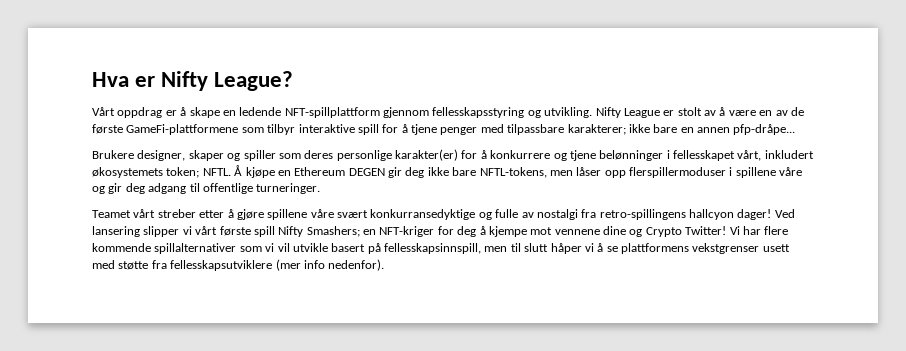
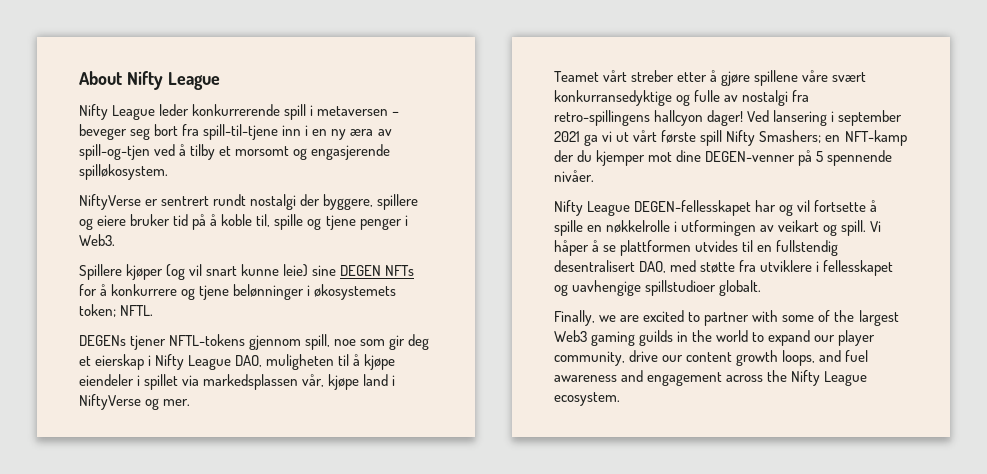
[92,71,294,91] [92,107,804,118] [92,124,796,135] [92,149,458,161] Hva er Nifty League? // Vårt oppdrag er å skape en ledende NFT-spillplattform gjennom fellesskapsstyring og utvikling. Nifty League er stolt av å være en av de første GameFi-plattformene som tilbyr interaktive spill for å tjene penger med tilpassbare karakterer; ikke bare en annen pfp-dråpe... // Brukere designer, skaper og spiller som deres personlige karakter(er) -> [79,71,220,90] [79,104,400,120] [79,124,392,140] [79,144,391,160] [79,164,168,180] [79,194,419,210] [79,214,408,230] [79,234,115,246] [79,264,415,280] About Nifty League // Nifty League leder konkurrerende spill i metaversen – beveger seg bort fra spill-til-tjene inn i en ny æra av spill-og-tjen ved å tilby et morsomt og engasjerende spilløkosystem. // NiftyVerse er sentrert rundt nostalgi der byggere, spillere og eiere bruker tid på å koble til, spille og tjene penger i Web3. // Spillere kjøper (og vil snart kunne leie) sine DEGEN NFTs
[673,150,814,161] fellesskapet vårt, inkludert -> (311, 290) none
[234,165,803,178] [92,183,321,194] Å kjøpe en Ethereum DEGEN gir deg ikke bare NFTL-tokens, men låser opp flerspillermoduser i spillene våre og gir deg adgang til offentlige turneringer. -> [79,334,430,350] [79,354,396,370] [79,374,396,390] [79,394,191,410] // DEGENs tjener NFTL-tokens gjennom spill, noe som gir deg et eierskap i Nifty League DAO, muligheten til å kjøpe eiendeler i spillet via markedsplassen vår, kjøpe land i NiftyVerse og mer.
[143,226,192,237] slipper vi -> [831,110,903,126] [554,131,630,146] i september 2021 ga vi ut
[379,226,789,237] [92,243,790,254] [92,259,385,271] NFT-kriger for deg å kjempe mot vennene dine og Crypto Twitter! Vi har flere kommende spillalternativer som vi vil utvikle basert på fellesskapsinnspill, men til slutt håper vi å se plattformens vekstgrenser usett med støtte fra fellesskapsutviklere (mer info nedenfor). -> [844,130,907,146] [554,150,893,166] [554,170,594,182] [554,200,878,216] [554,220,882,236] [554,240,839,256] [554,260,894,276] [554,280,762,296] [554,310,899,326] [554,330,876,346] [554,350,869,366] [554,370,868,386] [554,392,620,406] NFT-kamp der du kjemper mot dine DEGEN-venner på 5 spennende nivåer. // Nifty League DEGEN-fellesskapet har og vil fortsette å spille en nøkkelrolle i utformingen av veikart og spill. Vi håper å se plattformen utvides til en fullstendig desentralisert DAO, med støtte fra utviklere i fellesskapet og uavhengige spillstudioer globalt. // Finally, we are excited to partner with some of the largest Web3 gaming guilds in the world to expand our player community, drive our content growth loops, and fuel awareness and engagement across the Nifty League ecosystem.

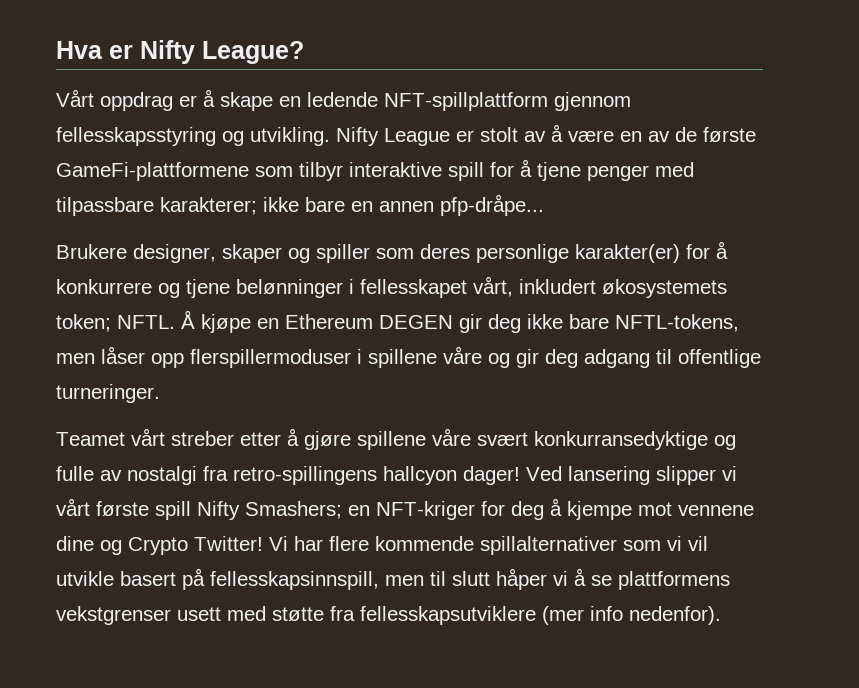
[79,71,220,90] [79,104,400,120] [79,124,392,140] [79,144,391,160] [79,164,168,180] [79,194,419,210] [79,214,408,230] [79,234,115,246] [79,264,415,280] About Nifty League // Nifty League leder konkurrerende spill i metaversen – beveger seg bort fra spill-til-tjene inn i en ny æra av spill-og-tjen ved å tilby et morsomt og engasjerende spilløkosystem. // NiftyVerse er sentrert rundt nostalgi der byggere, spillere og eiere bruker tid på å koble til, spille og tjene penger i Web3. // Spillere kjøper (og vil snart kunne leie) sine DEGEN NFTs -> [56,40,304,64] [56,89,631,111] [56,124,756,146] [56,159,694,181] [56,194,544,216] [56,244,680,263] Hva er Nifty League? // Vårt oppdrag er å skape en ledende NFT-spillplattform gjennom fellesskapsstyring og utvikling. Nifty League er stolt av å være en av de første GameFi-plattformene som tilbyr interaktive spill for å tjene penger med tilpassbare karakterer; ikke bare en annen pfp-dråpe... // Brukere designer, skaper og spiller som deres personlige karakter(er)
(311, 290) none -> [360,276,596,298] fellesskapet vårt, inkludert
[79,334,430,350] [79,354,396,370] [79,374,396,390] [79,394,191,410] // DEGENs tjener NFTL-tokens gjennom spill, noe som gir deg et eierskap i Nifty League DAO, muligheten til å kjøpe eiendeler i spillet via markedsplassen vår, kjøpe land i NiftyVerse og mer. -> [181,310,739,333] [56,346,761,368] [56,384,160,403] Å kjøpe en Ethereum DEGEN gir deg ikke bare NFTL-tokens, men låser opp flerspillermoduser i spillene våre og gir deg adgang til offentlige turneringer.
[831,110,903,126] [554,131,630,146] i september 2021 ga vi ut -> [656,466,737,485] slipper vi
[844,130,907,146] [554,150,893,166] [554,170,594,182] [554,200,878,216] [554,220,882,236] [554,240,839,256] [554,260,894,276] [554,280,762,296] [554,310,899,326] [554,330,876,346] [554,350,869,366] [554,370,868,386] [554,392,620,406] NFT-kamp der du kjemper mot dine DEGEN-venner på 5 spennende nivåer. // Nifty League DEGEN-fellesskapet har og vil fortsette å spille en nøkkelrolle i utformingen av veikart og spill. Vi håper å se plattformen utvides til en fullstendig desentralisert DAO, med støtte fra utviklere i fellesskapet og uavhengige spillstudioer globalt. // Finally, we are excited to partner with some of the largest Web3 gaming guilds in the world to expand our player community, drive our content growth loops, and fuel awareness and engagement across the Nifty League ecosystem. -> [376,498,754,520] [56,536,708,555] [56,568,730,590] [56,606,721,625] NFT-kriger for deg å kjempe mot vennene dine og Crypto Twitter! Vi har flere kommende spillalternativer som vi vil utvikle basert på fellesskapsinnspill, men til slutt håper vi å se plattformens vekstgrenser usett med støtte fra fellesskapsutviklere (mer info nedenfor).

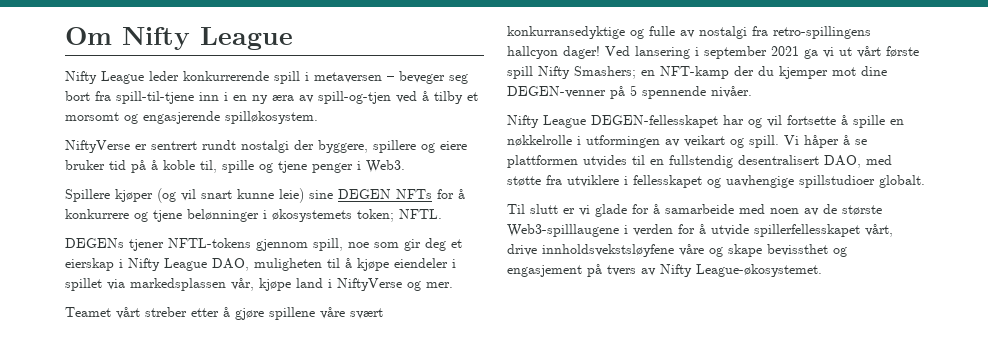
[56,40,304,64] [56,89,631,111] [56,124,756,146] [56,159,694,181] [56,194,544,216] [56,244,680,263] Hva er Nifty League? // Vårt oppdrag er å skape en ledende NFT-spillplattform gjennom fellesskapsstyring og utvikling. Nifty League er stolt av å være en av de første GameFi-plattformene som tilbyr interaktive spill for å tjene penger med tilpassbare karakterer; ikke bare en annen pfp-dråpe... // Brukere designer, skaper og spiller som deres personlige karakter(er) -> [65,27,293,50] [65,71,468,84] [65,91,478,104] [65,111,318,124] [65,140,467,153] [65,160,405,173] [65,188,432,203] Om Nifty League // Nifty League leder konkurrerende spill i metaversen – beveger seg bort fra spill-til-tjene inn i en ny æra av spill-og-tjen ved å tilby et morsomt og engasjerende spilløkosystem. // NiftyVerse er sentrert rundt nostalgi der byggere, spillere og eiere bruker tid på å koble til, spille og tjene penger i Web3. // Spillere kjøper (og vil snart kunne leie) sine DEGEN NFTs
[360,276,596,298] fellesskapet vårt, inkludert -> (267, 214) none
[181,310,739,333] [56,346,761,368] [56,384,160,403] Å kjøpe en Ethereum DEGEN gir deg ikke bare NFTL-tokens, men låser opp flerspillermoduser i spillene våre og gir deg adgang til offentlige turneringer. -> [65,238,462,251] [65,258,456,271] [65,278,453,291] // DEGENs tjener NFTL-tokens gjennom spill, noe som gir deg et eierskap i Nifty League DAO, muligheten til å kjøpe eiendeler i spillet via markedsplassen vår, kjøpe land i NiftyVerse og mer.
[656,466,737,485] slipper vi -> [695,46,852,59] i september 2021 ga vi ut
[376,498,754,520] [56,536,708,555] [56,568,730,590] [56,606,721,625] NFT-kriger for deg å kjempe mot vennene dine og Crypto Twitter! Vi har flere kommende spillalternativer som vi vil utvikle basert på fellesskapsinnspill, men til slutt håper vi å se plattformens vekstgrenser usett med støtte fra fellesskapsutviklere (mer info nedenfor). -> [660,66,887,79] [507,85,752,99] [507,115,904,128] [507,135,867,148] [507,155,892,168] [507,175,925,188] [507,204,882,217] [507,224,893,237] [507,244,847,257] [507,264,822,277] NFT-kamp der du kjemper mot dine DEGEN-venner på 5 spennende nivåer. // Nifty League DEGEN-fellesskapet har og vil fortsette å spille en nøkkelrolle i utformingen av veikart og spill. Vi håper å se plattformen utvides til en fullstendig desentralisert DAO, med støtte fra utviklere i fellesskapet og uavhengige spillstudioer globalt. // Til slutt er vi glade for å samarbeide med noen av de største Web3-spilllaugene i verden for å utvide spillerfellesskapet vårt, drive innholdsvekstsløyfene våre og skape bevissthet og engasjement på tvers av Nifty League-økosystemet.

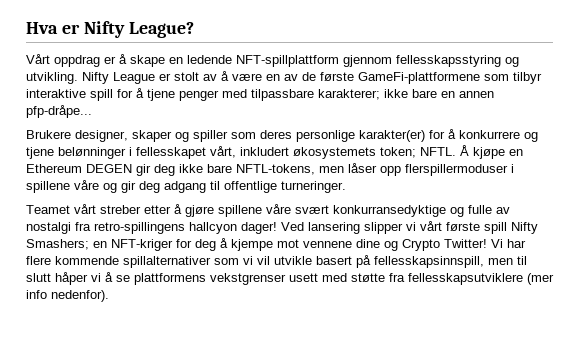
[65,27,293,50] [65,71,468,84] [65,91,478,104] [65,111,318,124] [65,140,467,153] [65,160,405,173] [65,188,432,203] Om Nifty League // Nifty League leder konkurrerende spill i metaversen – beveger seg bort fra spill-til-tjene inn i en ny æra av spill-og-tjen ved å tilby et morsomt og engasjerende spilløkosystem. // NiftyVerse er sentrert rundt nostalgi der byggere, spillere og eiere bruker tid på å koble til, spille og tjene penger i Web3. // Spillere kjøper (og vil snart kunne leie) sine DEGEN NFTs -> [26,21,194,38] [26,54,519,67] [26,71,542,84] [26,88,494,101] [26,105,92,118] [26,130,425,142] Hva er Nifty League? // Vårt oppdrag er å skape en ledende NFT-spillplattform gjennom fellesskapsstyring og utvikling. Nifty League er stolt av å være en av de første GameFi-plattformene som tilbyr interaktive spill for å tjene penger med tilpassbare karakterer; ikke bare en annen pfp-dråpe... // Brukere designer, skaper og spiller som deres personlige karakter(er)
(267, 214) none -> [136,146,289,159] fellesskapet vårt, inkludert
[65,238,462,251] [65,258,456,271] [65,278,453,291] // DEGENs tjener NFTL-tokens gjennom spill, noe som gir deg et eierskap i Nifty League DAO, muligheten til å kjøpe eiendeler i spillet via markedsplassen vår, kjøpe land i NiftyVerse og mer. -> [460,145,523,159] [26,163,514,176] [26,180,346,193] Å kjøpe en Ethereum DEGEN gir deg ikke bare NFTL-tokens, men låser opp flerspillermoduser i spillene våre og gir deg adgang til offentlige turneringer.
[695,46,852,59] i september 2021 ga vi ut -> [364,222,416,234] slipper vi
[660,66,887,79] [507,85,752,99] [507,115,904,128] [507,135,867,148] [507,155,892,168] [507,175,925,188] [507,204,882,217] [507,224,893,237] [507,244,847,257] [507,264,822,277] NFT-kamp der du kjemper mot dine DEGEN-venner på 5 spennende nivåer. // Nifty League DEGEN-fellesskapet har og vil fortsette å spille en nøkkelrolle i utformingen av veikart og spill. Vi håper å se plattformen utvides til en fullstendig desentralisert DAO, med støtte fra utviklere i fellesskapet og uavhengige spillstudioer globalt. // Til slutt er vi glade for å samarbeide med noen av de største Web3-spilllaugene i verden for å utvide spillerfellesskapet vårt, drive innholdsvekstsløyfene våre og skape bevissthet og engasjement på tvers av Nifty League-økosystemet. -> [111,238,526,251] [26,255,527,268] [26,272,554,285] [26,290,109,302] NFT-kriger for deg å kjempe mot vennene dine og Crypto Twitter! Vi har flere kommende spillalternativer som vi vil utvikle basert på fellesskapsinnspill, men til slutt håper vi å se plattformens vekstgrenser usett med støtte fra fellesskapsutviklere (mer info nedenfor).

